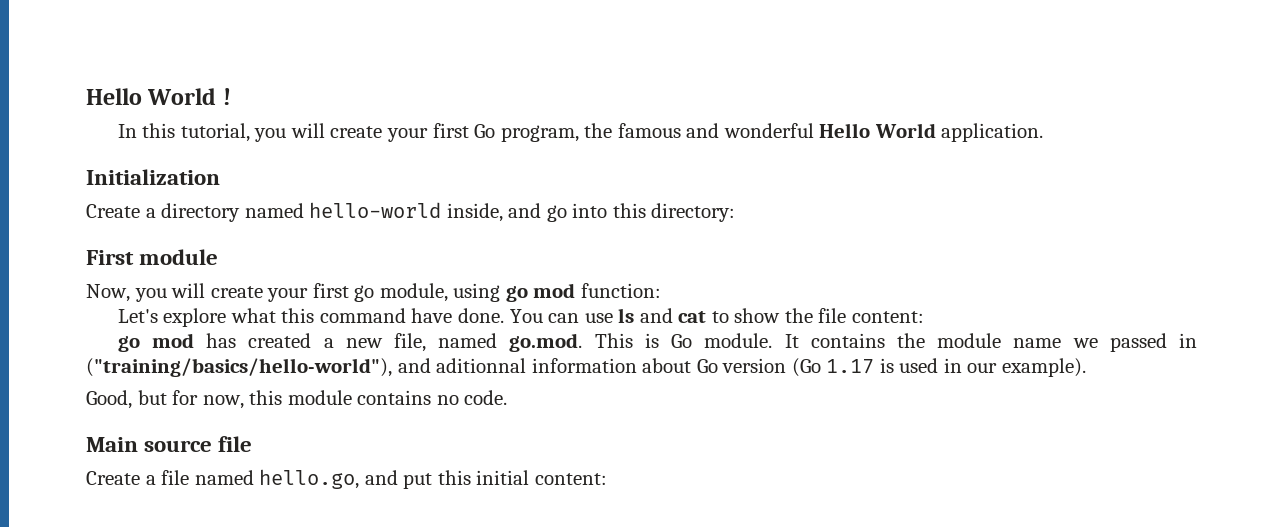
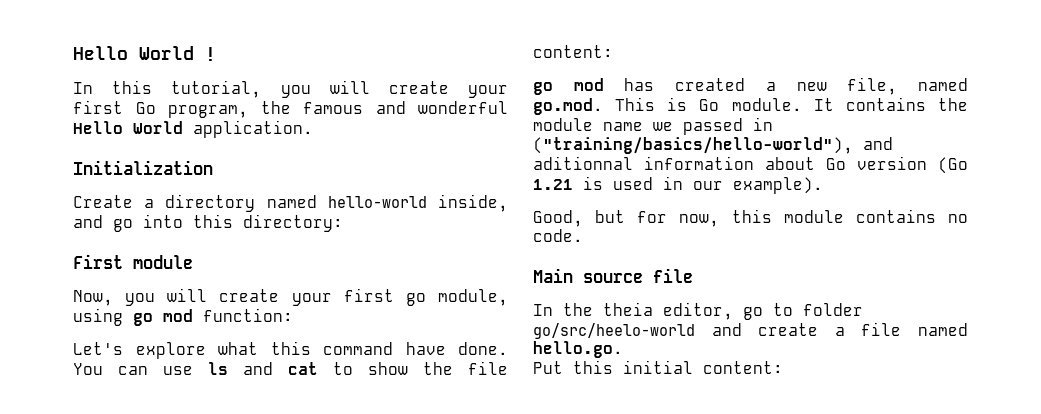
[826,359,875,374] 1.17 -> [533,179,573,190] 1.21
[86,469,433,489] Create a file named hello.go, and put -> [533,302,863,320] [533,322,968,339] [533,341,623,358] [533,361,563,374] In the theia editor, go to folder go/src/heelo-world and create a file named hello.go. // Put

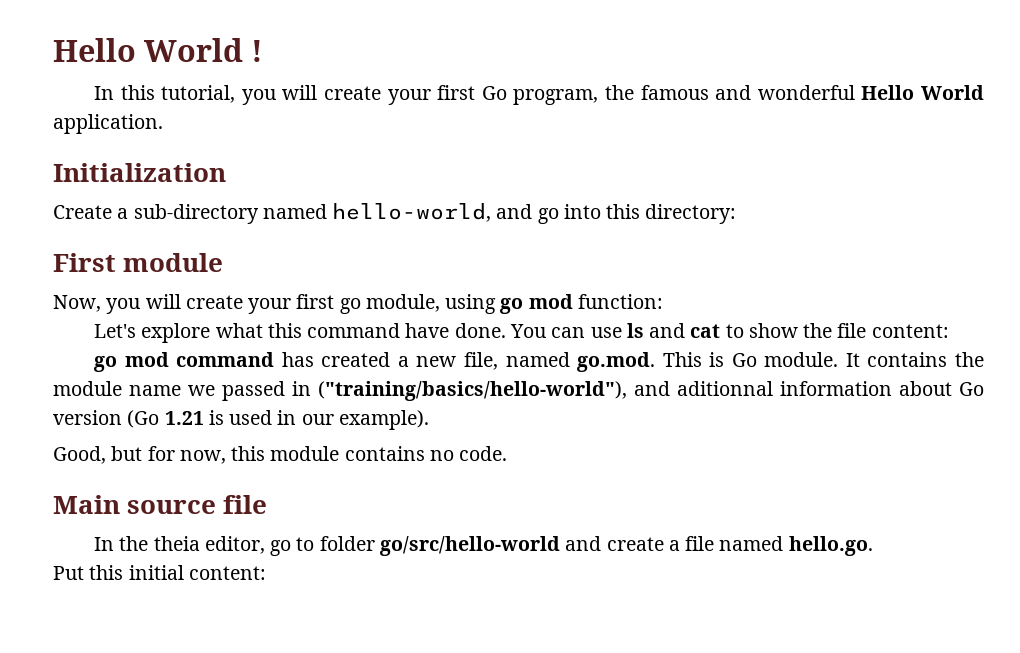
[165,194,508,212] directory named hello-world inside, -> [133,203,492,224] sub-directory named hello-world,
(604, 84) none -> [176,352,275,367] command
[533,323,695,339] go/src/heelo-world -> [379,536,560,556] go/src/hello-world

